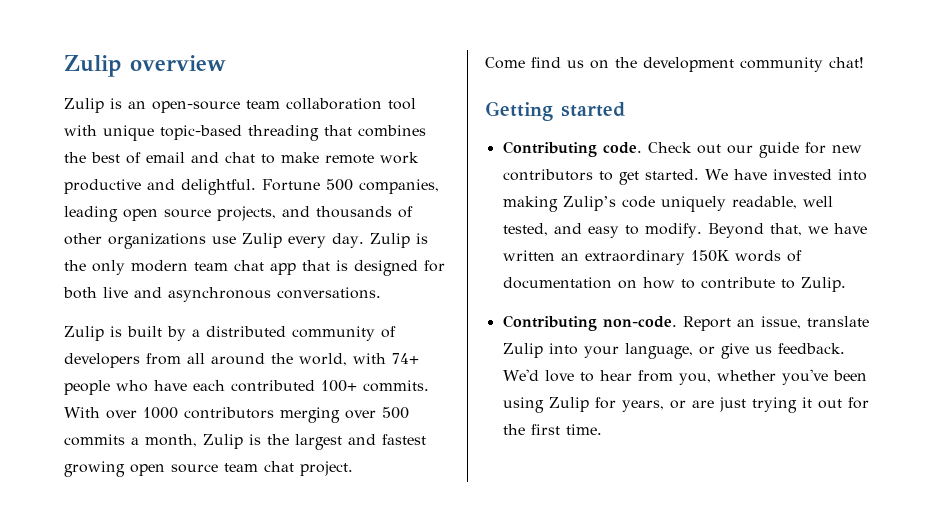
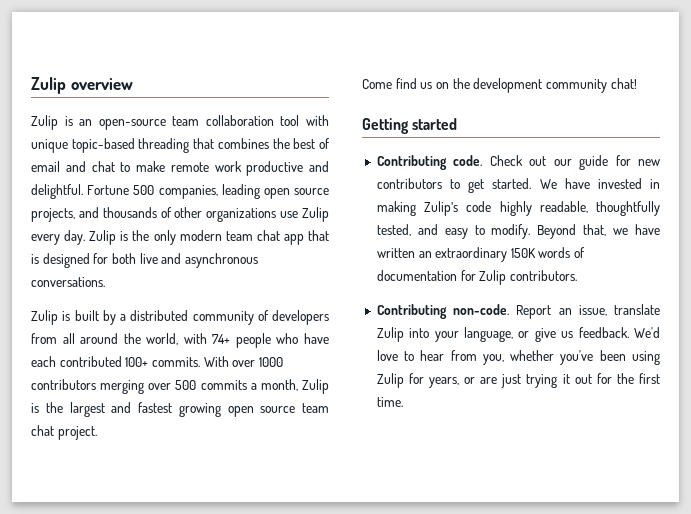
[837,169,867,181] into -> [650,179,660,189] in
[660,196,833,212] uniquely readable, well -> [499,201,660,216] highly readable, thoughtfully
[617,277,846,292] on how to contribute to Zulip. -> [460,270,577,285] for Zulip contributors.

